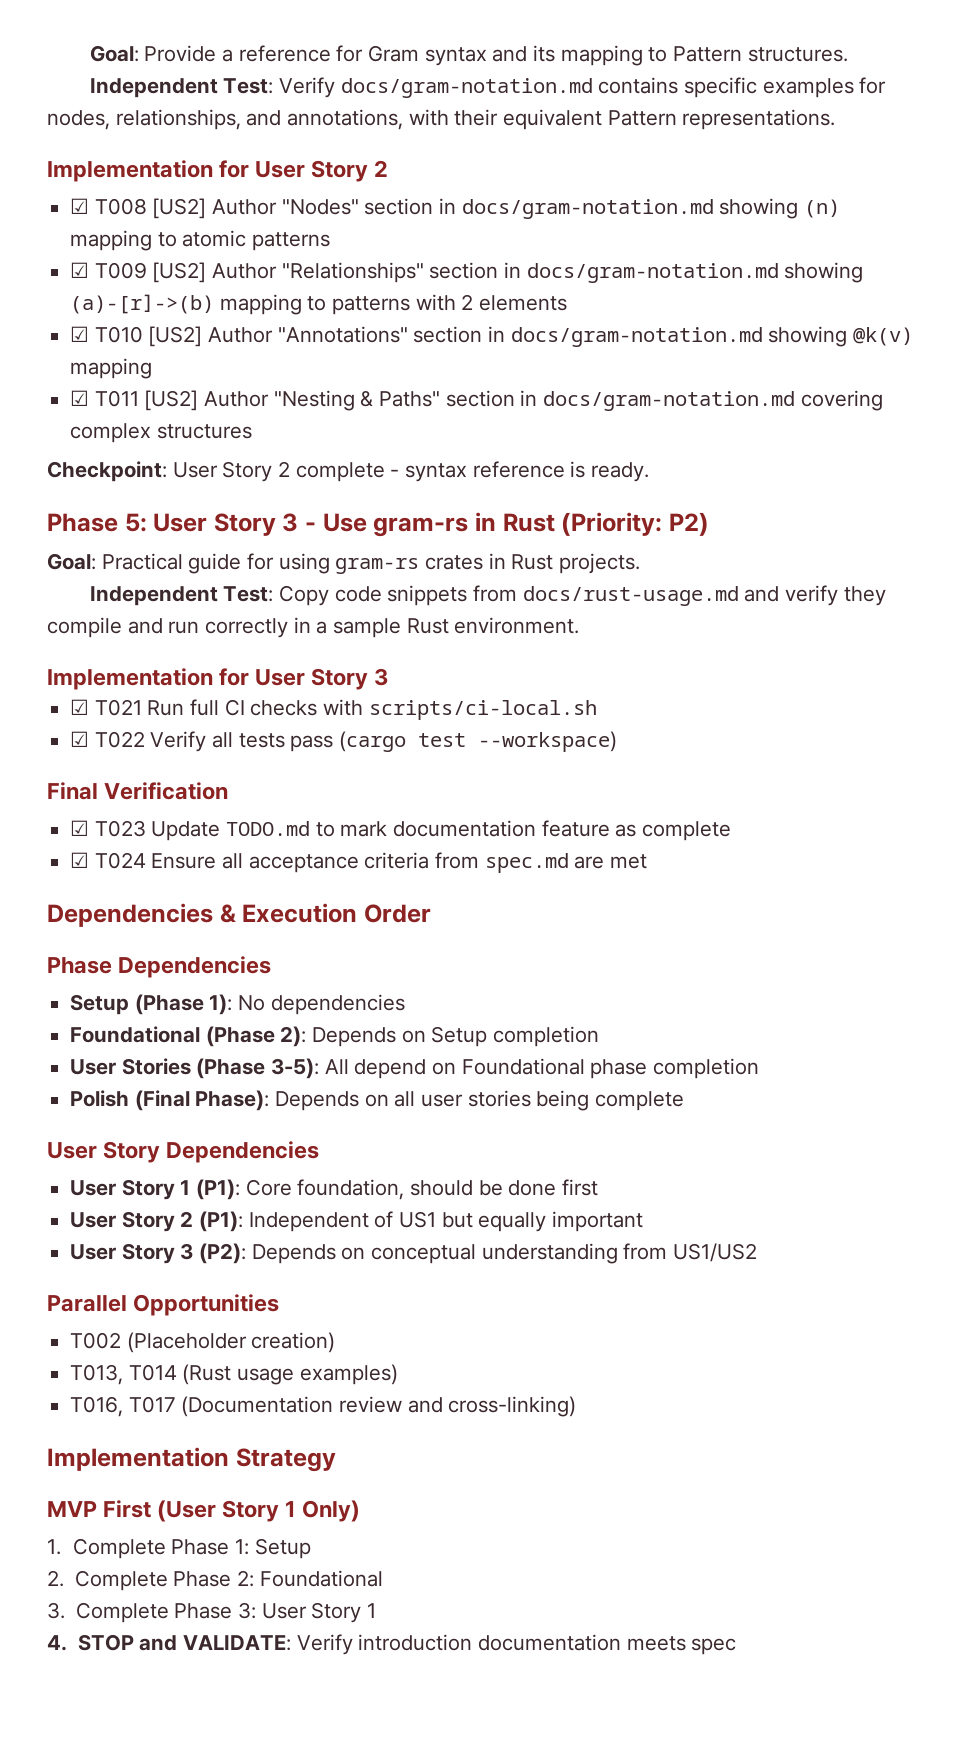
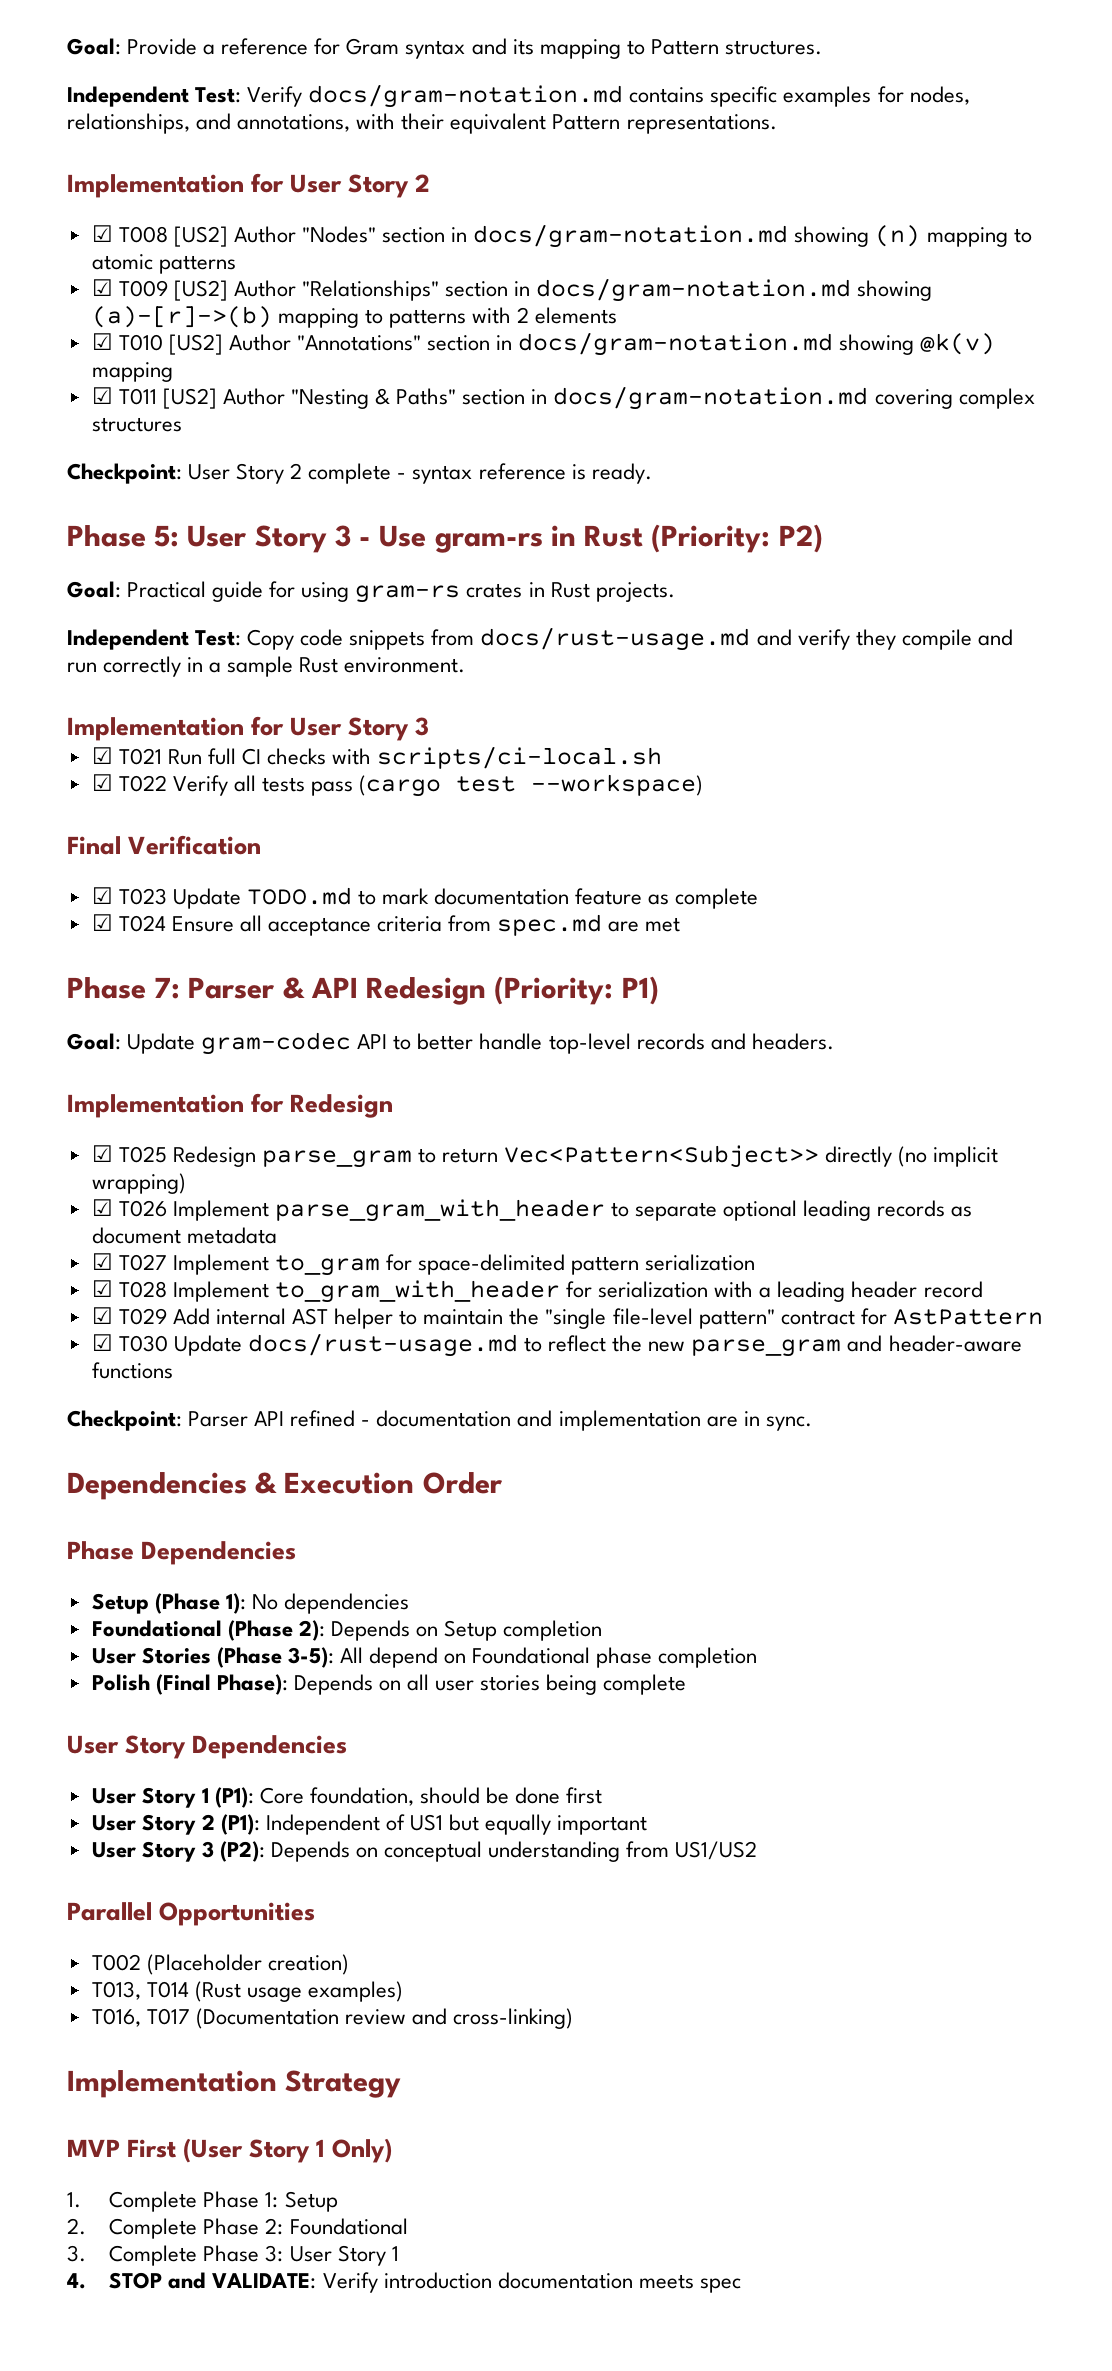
(648, 861) none -> [67,976,659,1005] [67,1032,834,1055] [67,1093,394,1118] [91,1145,999,1168] [91,1173,186,1194] [91,1199,973,1222] [91,1227,277,1244] [91,1253,756,1276] [91,1280,983,1303] [91,1307,1043,1329] [91,1333,1022,1357] [91,1362,173,1379] [67,1410,812,1431] // Phase 7: Parser & API Redesign (Priority: P1) // Goal: Update gram-codec API to better handle top-level records and headers. // Implementation for Redesign // ☑ T025 Redesign parse_gram to return Vec<Pattern<Subject>> directly (no implicit wrapping) // ☑ T026 Implement parse_gram_with_header to separate optional leading records as document metadata // ☑ T027 Implement to_gram for space-delimited pattern serialization // ☑ T028 Implement to_gram_with_header for serialization with a leading header record // ☑ T029 Add internal AST helper to maintain the "single file-level pattern" contract for AstPattern // ☑ T030 Update docs/rust-usage.md to reflect the new parse_gram and header-aware functions // Checkpoint: Parser API refined - documentation and implementation are in sync.

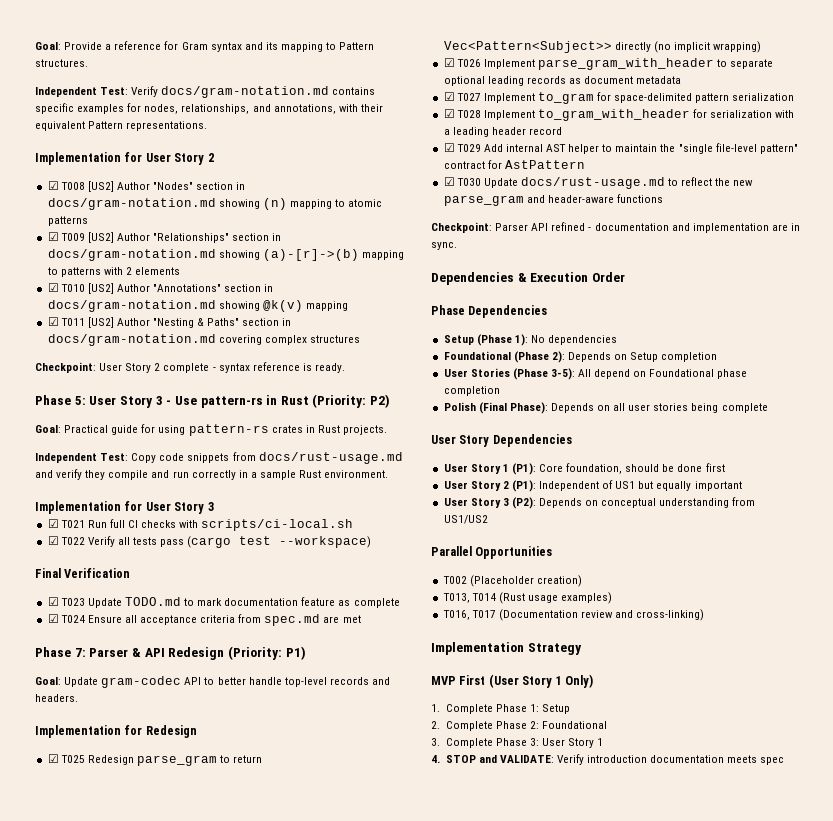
[434,533,543,553] gram-rs -> [200,396,263,408] pattern-rs
[355,585,461,603] gram-rs -> [188,424,269,436] pattern-rs

